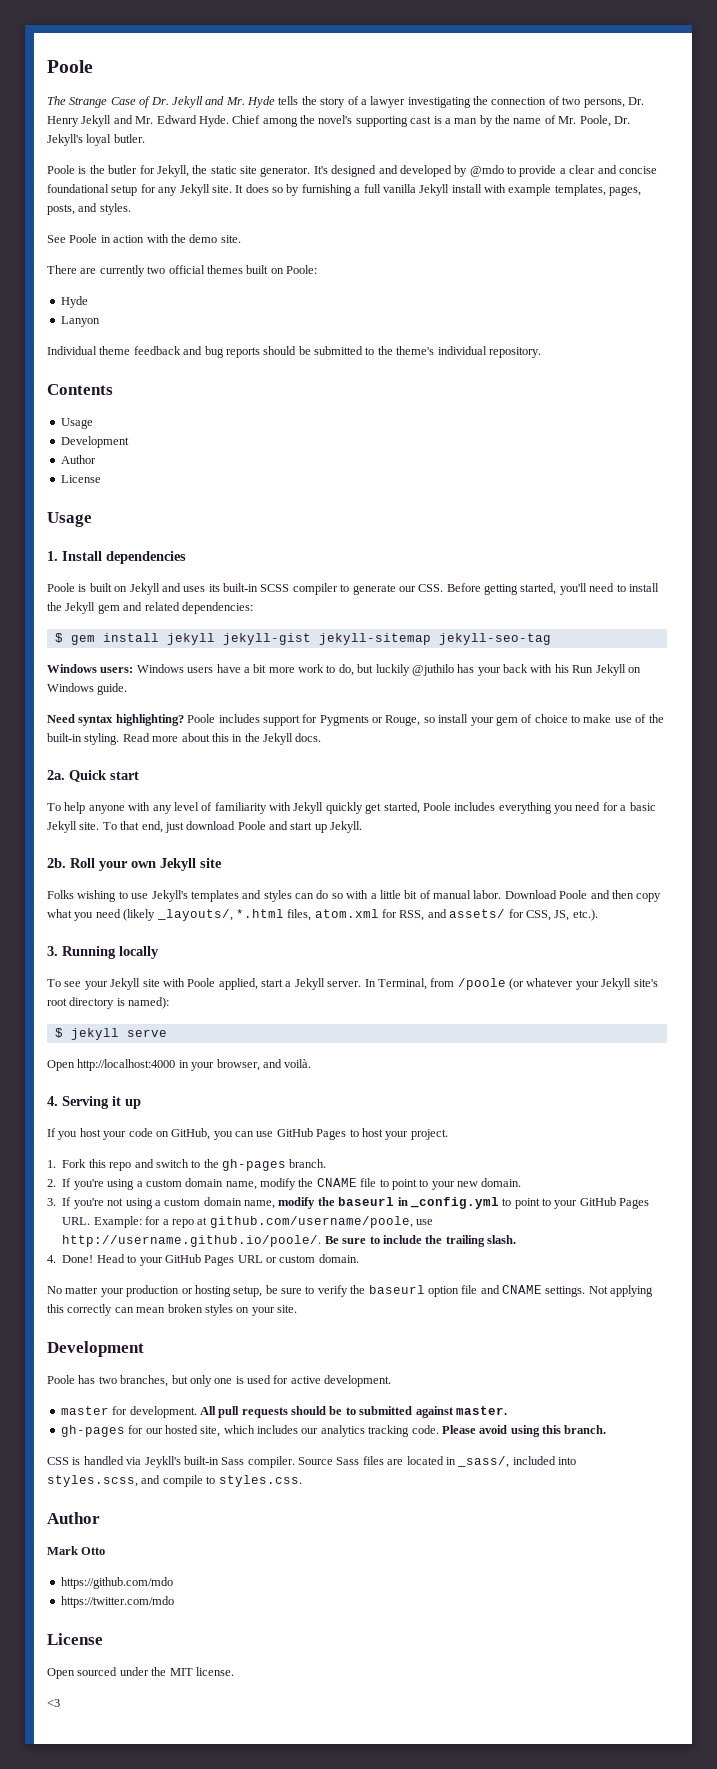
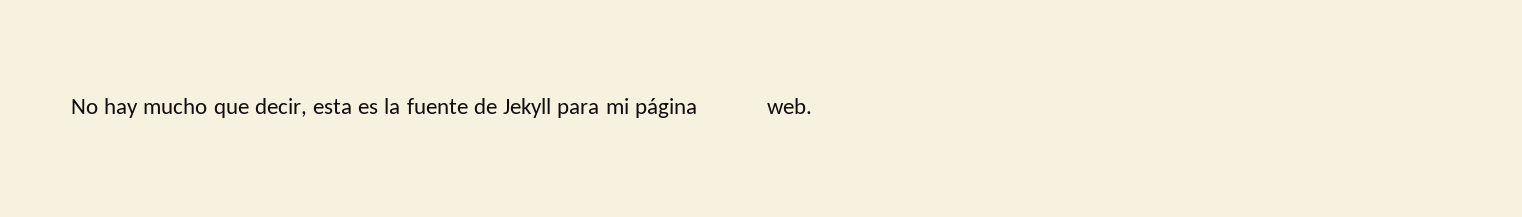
[47,60,93,73] [47,96,644,108] [47,115,630,127] [47,134,145,146] [47,165,657,177] [47,184,642,196] [47,203,131,215] [47,234,241,243] [47,265,317,277] [60,296,88,308] [60,316,100,327] [47,346,541,358] [47,384,113,395] [60,418,93,429] [60,436,129,448] [60,455,96,464] [60,475,101,483] [47,512,92,527] [47,551,186,564] [47,583,659,595] [47,602,253,614] [54,633,551,645] [47,664,641,676] [47,683,128,695] [47,714,664,726] [47,733,322,745] [47,770,139,782] [47,802,656,814] [47,821,363,833] [47,858,222,871] [47,890,662,902] [47,909,598,921] [47,946,159,959] [47,978,658,990] [47,997,170,1009] [54,1028,167,1040] [47,1059,312,1071] [47,1096,141,1109] [47,1128,448,1140] [47,1159,327,1171] [47,1178,522,1190] [47,1197,650,1209] [62,1216,434,1228] [62,1235,517,1247] [47,1254,359,1266] [47,1285,654,1297] [47,1304,297,1316] [47,1341,144,1357] [47,1375,392,1387] [60,1406,507,1418] [60,1425,607,1437] [47,1456,576,1468] [47,1475,302,1487] [47,1512,100,1524] [47,1546,106,1555] [60,1577,173,1589] [60,1596,174,1608] [47,1633,103,1645] [47,1667,234,1679] [47,1699,60,1707] Poole // The Strange Case of Dr. Jekyll and Mr. Hyde tells the story of a lawyer investigating the connection of two persons, Dr. Henry Jekyll and Mr. Edward Hyde. Chief among the novel's supporting cast is a man by the name of Mr. Poole, Dr. Jekyll's loyal butler. // Poole is the butler for Jekyll, the static site generator. It's designed and developed by @mdo to provide a clear and concise foundational setup for any Jekyll site. It does so by furnishing a full vanilla Jekyll install with example templates, pages, posts, and styles. // See Poole in action with the demo site. // There are currently two official themes built on Poole: // Hyde // Lanyon // Individual theme feedback and bug reports should be submitted to the theme's individual repository. // Contents // Usage // Development // Author // License // Usage // 1. Install dependencies // Poole is built on Jekyll and uses its built-in SCSS compiler to generate our CSS. Before getting started, you'll need to install the Jekyll gem and related dependencies: // $ gem install jekyll jekyll-gist jekyll-sitemap jekyll-seo-tag // Windows users: Windows users have a bit more work to do, but luckily @juthilo has your back with his Run Jekyll on Windows guide. // Need syntax highlighting? Poole includes support for Pygments or Rouge, so install your gem of choice to make use of the built-in styling. Read more about this in the Jekyll docs. // 2a. Quick start // To help anyone with any level of familiarity with Jekyll quickly get started, Poole includes everything you need for a basic Jekyll site. To that end, just download Poole and start up Jekyll. // 2b. Roll your own Jekyll site // Folks wishing to use Jekyll's templates and styles can do so with a little bit of manual labor. Download Poole and then copy what you need (likely _layouts/, *.html files, atom.xml for RSS, and assets/ for CSS, JS, etc.). // 3. Running locally // To see your Jekyll site with Poole applied, start a Jekyll server. In Terminal, from /poole (or whatever your Jekyll site's root directory is named): // $ jekyll serve // Open http://localhost:4000 in your browser, and voilà. // 4. Serving it up // If you host your code on GitHub, you can use GitHub Pages to host your project. // 1. Fork this repo and switch to the gh-pages branch. // 2. If you're using a custom domain name, modify the CNAME file to point to your new domain. // 3. If you're not using a custom domain name, modify the baseurl in _config.yml to point to your GitHub Pages URL. Example: for a repo at github.com/username/poole, use http://username.github.io/poole/. Be sure to include the trailing slash. // 4. Done! Head to your GitHub Pages URL or custom domain. // No matter your production or hosting setup, be sure to verify the baseurl option file and CNAME settings. Not applying this correctly can mean broken styles on your site. // Development // Poole has two branches, but only one is used for active development. // master for development. All pull requests should be to submitted against master. // gh-pages for our hosted site, which includes our analytics tracking code. Please avoid using this branch. // CSS is handled via Jeykll's built-in Sass compiler. Source Sass files are located in _sass/, included into styles.scss, and compile to styles.css. // Author // Mark Otto // https://github.com/mdo // https://twitter.com/mdo // License // Open sourced under the MIT license. // <3 -> [71,98,812,118] No hay mucho que decir, esta es la fuente de Jekyll para mi página web.

